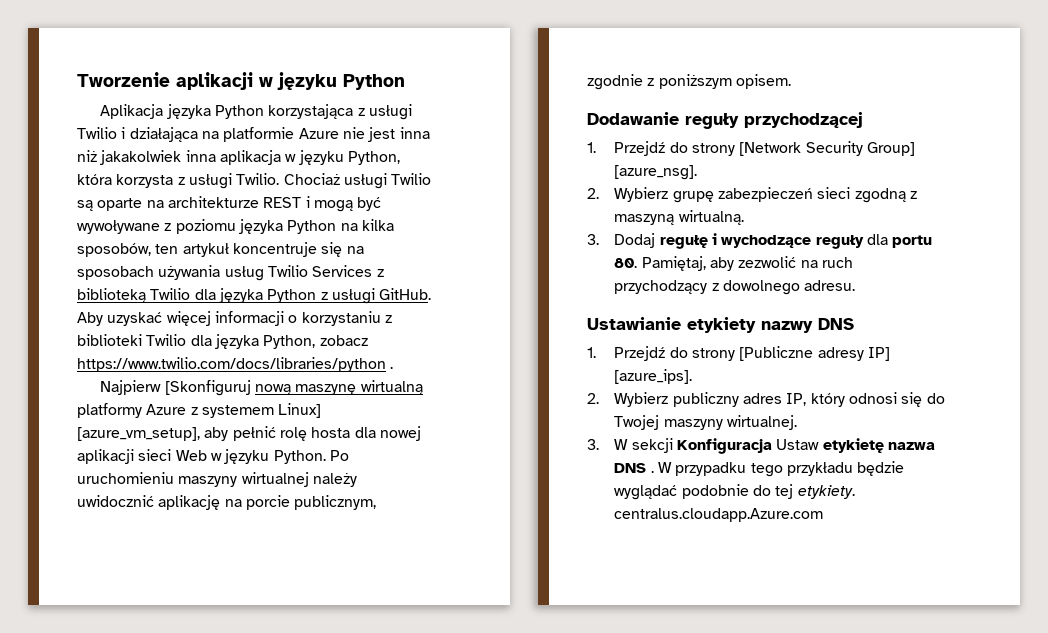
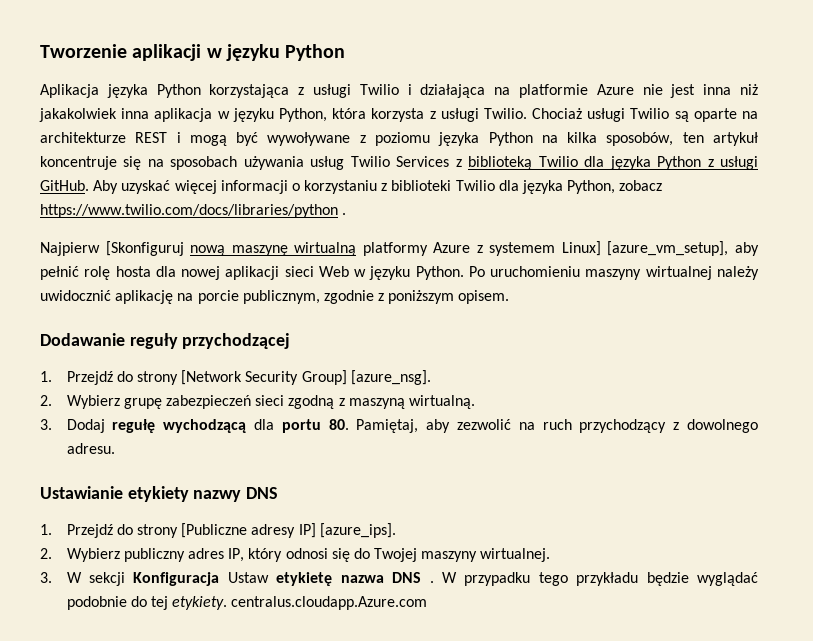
[712,233,864,249] i wychodzące reguły -> [163,419,247,433] wychodzącą

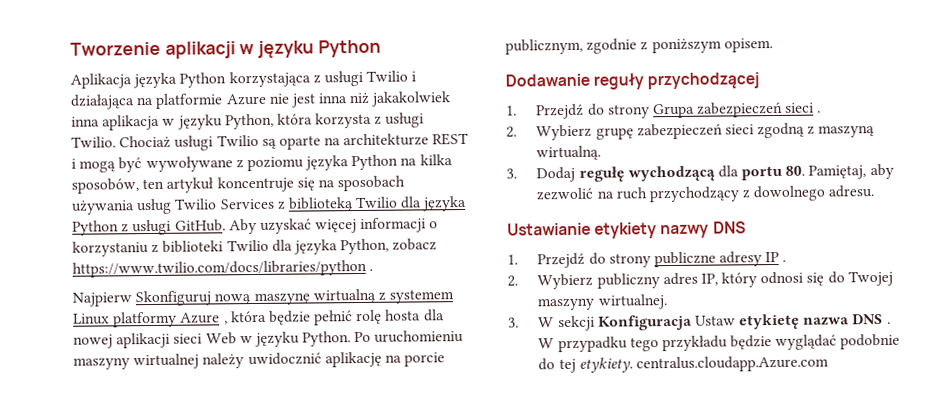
[105,241,184,256] [Skonfiguruj -> [135,290,212,307] Skonfiguruj
[362,241,759,256] platformy Azure z systemem Linux] [azure_vm_setup], aby -> [377,289,455,304] [73,310,311,328] z systemem Linux platformy Azure , która będzie
[181,370,431,385] [Network Security Group] [azure_nsg]. -> [652,101,822,119] Grupa zabezpieczeń sieci .
[181,523,396,538] [Publiczne adresy IP] [azure_ips]. -> [653,251,787,268] publiczne adresy IP .

